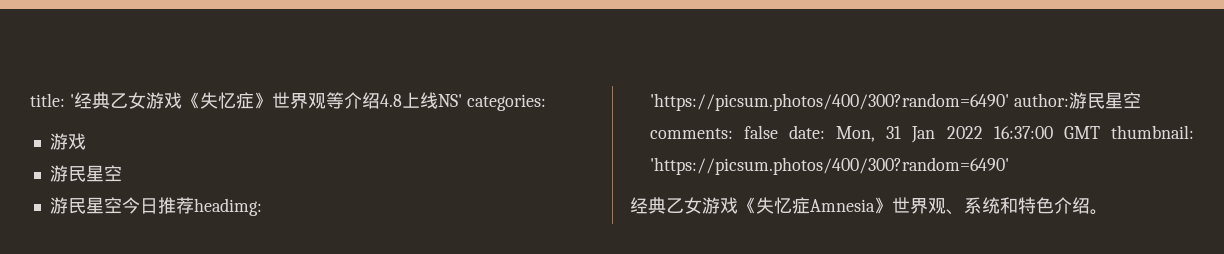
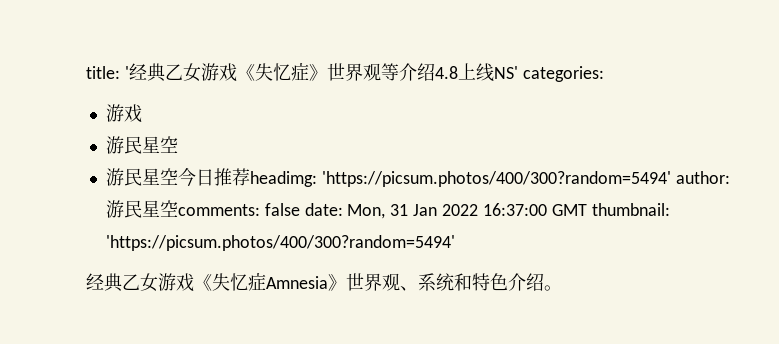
[649,93,1009,111] 'https://picsum.photos/400/300?random=6490' -> [321,171,671,187] 'https://picsum.photos/400/300?random=5494'
[649,157,1009,175] 'https://picsum.photos/400/300?random=6490' -> [105,235,455,251] 'https://picsum.photos/400/300?random=5494'

